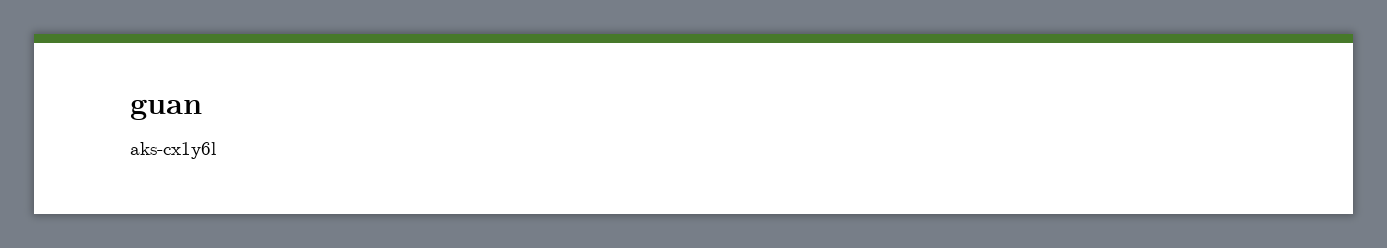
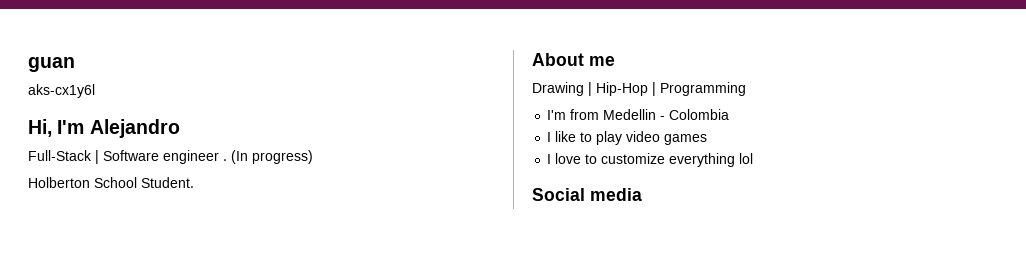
(216, 150) none -> [28,119,180,138] [28,150,313,164] [28,177,194,188] [532,53,615,66] [532,82,746,96] [547,109,730,120] [547,131,708,145] [547,153,754,167] [532,188,642,201] // Hi, I'm Alejandro // Full-Stack | Software engineer . (In progress) // Holberton School Student. // About me // Drawing | Hip-Hop | Programming // I'm from Medellin - Colombia // I like to play video games // I love to customize everything lol // Social media

